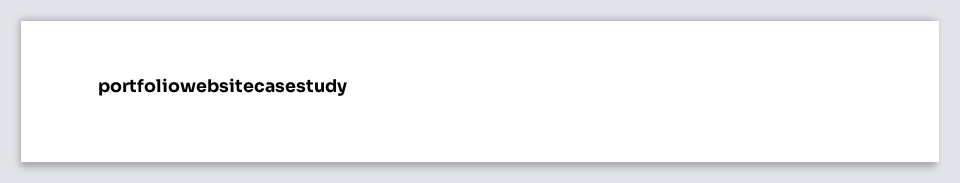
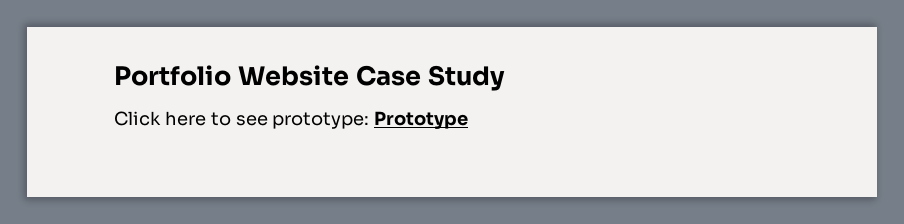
[98,78,347,96] portfoliowebsitecasestudy -> [114,65,505,91] [114,111,469,129] Portfolio Website Case Study // Click here to see prototype: Prototype

